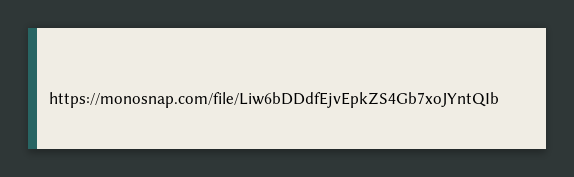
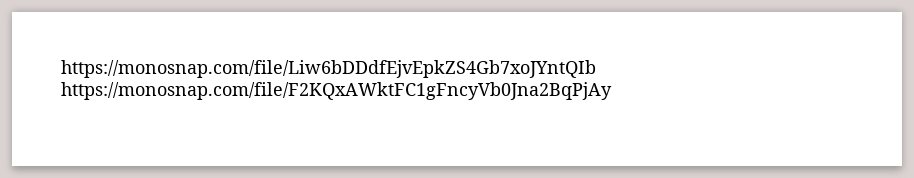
(499, 100) none -> [61,82,612,100] https://monosnap.com/file/F2KQxAWktFC1gFncyVb0Jna2BqPjAy

